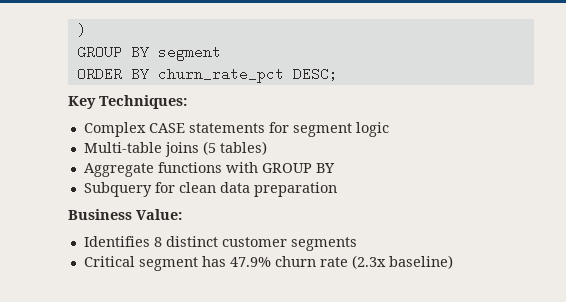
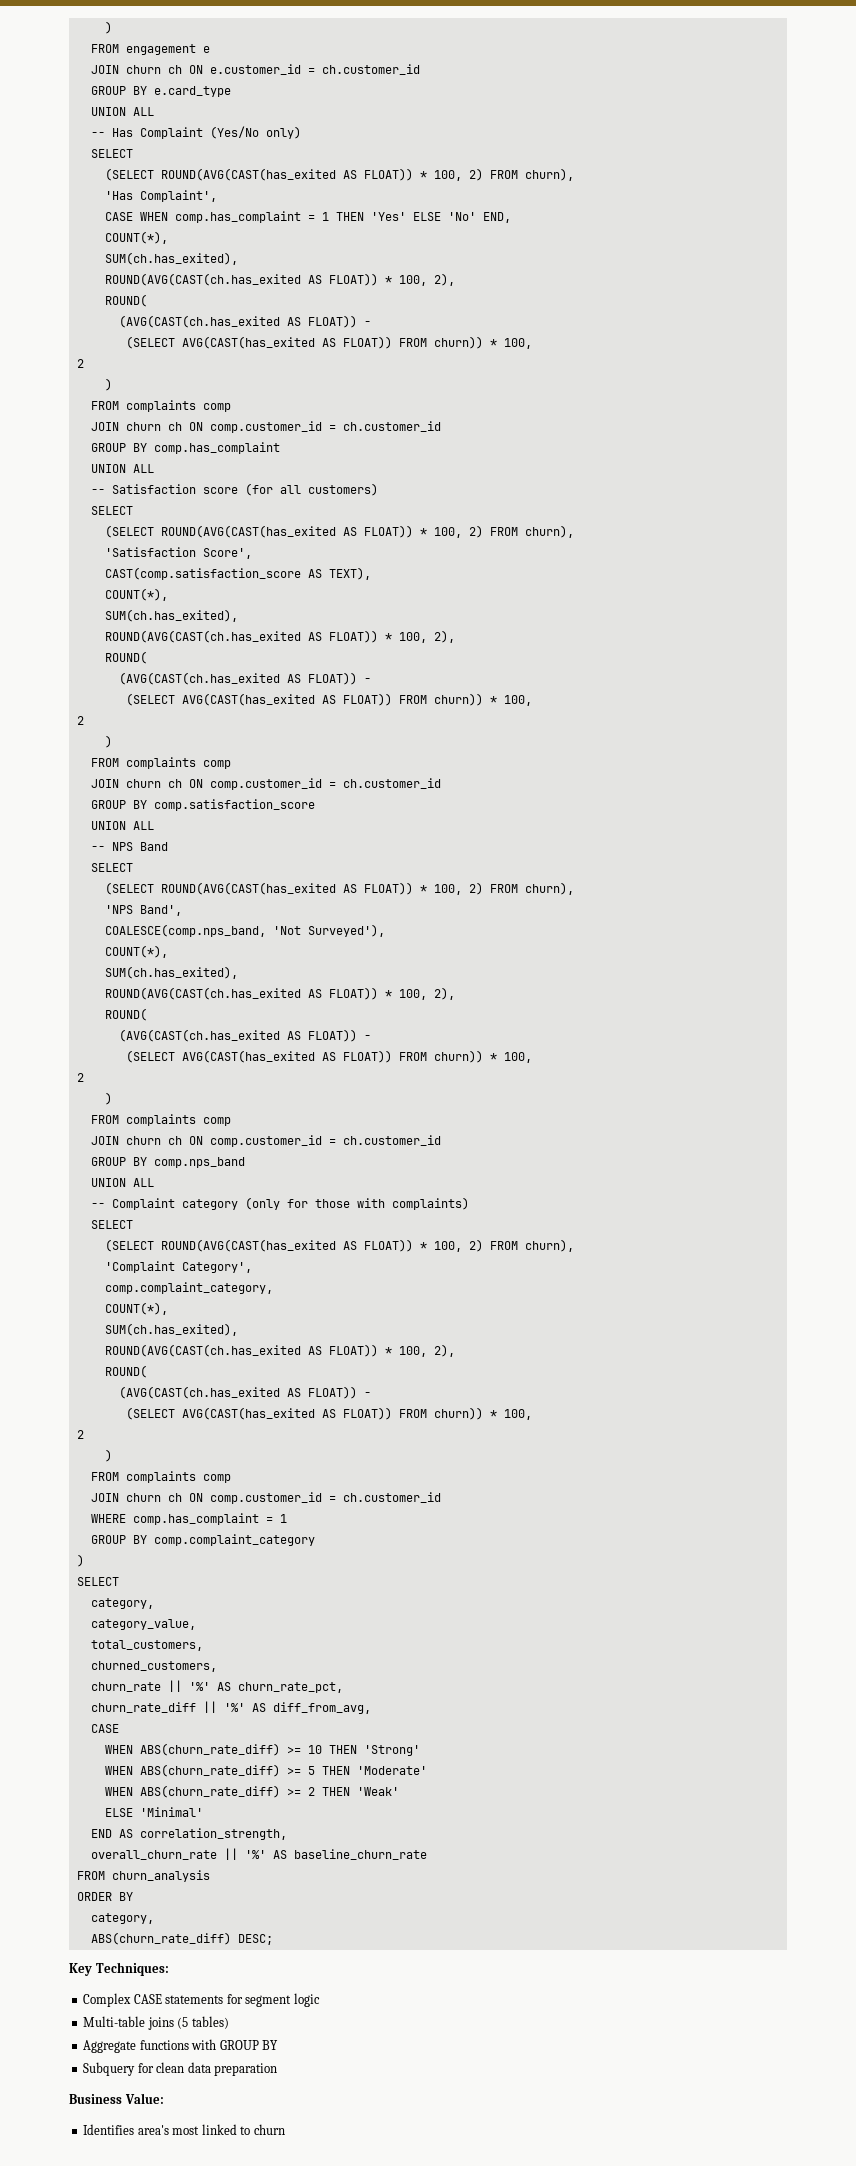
[76,23,86,37] [76,45,221,61] ) // GROUP BY segment -> [104,21,112,34] [90,44,210,55] [90,64,420,75] [90,86,231,97] [90,107,154,116] [90,126,301,139] [90,149,133,158] [104,168,574,181] [104,190,217,202] [104,211,511,223] [104,231,168,244] [104,252,238,265] [104,273,455,286] [104,294,147,307] [118,315,371,328] [125,336,532,349] [76,359,84,368] [104,378,112,391] [90,400,231,412] [90,421,441,433] [90,442,280,454] [90,464,154,473] [90,483,378,496] [90,506,133,515] [104,525,574,538] [104,547,252,559] [104,567,371,580] [104,588,168,601] [104,609,238,622] [104,630,455,643] [104,651,147,664] [118,672,371,685] [125,693,532,706] [76,716,84,725] [104,735,112,748] [90,757,231,769] [90,778,441,790] [90,799,315,811] [90,821,154,830] [90,842,168,851] [90,863,133,872] [104,882,574,895] [104,905,182,916] [104,924,385,937] [104,945,168,958] [104,966,238,979] [104,987,455,1000] [104,1008,147,1021] [118,1029,371,1042] [125,1050,532,1063] [76,1073,84,1082] [104,1092,112,1105] [90,1114,231,1126] [90,1135,441,1147] [90,1157,245,1168] [90,1178,154,1187] [90,1197,469,1210] [90,1220,133,1229] [104,1239,574,1252] [104,1261,252,1273] [104,1282,273,1294] [104,1302,168,1315] [104,1323,238,1336] [104,1344,455,1357] [104,1365,147,1378] [118,1386,371,1399] [125,1407,532,1420] [76,1430,84,1439] [104,1449,112,1462] [90,1471,231,1483] [90,1492,441,1504] [90,1513,287,1525] [90,1534,315,1546] [76,1554,84,1567] [76,1577,119,1586] [90,1598,154,1609] [90,1619,196,1630] [90,1640,203,1651] [90,1661,217,1672] [90,1680,343,1693] [90,1701,371,1714] [90,1724,119,1733] [104,1743,420,1756] [104,1764,427,1777] [104,1785,399,1798] [104,1807,203,1817] [90,1828,287,1840] [90,1848,427,1860] [76,1870,210,1882] ) // FROM engagement e // JOIN churn ch ON e.customer_id = ch.customer_id // GROUP BY e.card_type // UNION ALL // -- Has Complaint (Yes/No only) // SELECT // (SELECT ROUND(AVG(CAST(has_exited AS FLOAT)) * 100, 2) FROM churn), // 'Has Complaint', // CASE WHEN comp.has_complaint = 1 THEN 'Yes' ELSE 'No' END, // COUNT(*), // SUM(ch.has_exited), // ROUND(AVG(CAST(ch.has_exited AS FLOAT)) * 100, 2), // ROUND( // (AVG(CAST(ch.has_exited AS FLOAT)) - // (SELECT AVG(CAST(has_exited AS FLOAT)) FROM churn)) * 100, // 2 // ) // FROM complaints comp // JOIN churn ch ON comp.customer_id = ch.customer_id // GROUP BY comp.has_complaint // UNION ALL // -- Satisfaction score (for all customers) // SELECT // (SELECT ROUND(AVG(CAST(has_exited AS FLOAT)) * 100, 2) FROM churn), // 'Satisfaction Score', // CAST(comp.satisfaction_score AS TEXT), // COUNT(*), // SUM(ch.has_exited), // ROUND(AVG(CAST(ch.has_exited AS FLOAT)) * 100, 2), // ROUND( // (AVG(CAST(ch.has_exited AS FLOAT)) - // (SELECT AVG(CAST(has_exited AS FLOAT)) FROM churn)) * 100, // 2 // ) // FROM complaints comp // JOIN churn ch ON comp.customer_id = ch.customer_id // GROUP BY comp.satisfaction_score // UNION ALL // -- NPS Band // SELECT // (SELECT ROUND(AVG(CAST(has_exited AS FLOAT)) * 100, 2) FROM churn), // 'NPS Band', // COALESCE(comp.nps_band, 'Not Surveyed'), // COUNT(*), // SUM(ch.has_exited), // ROUND(AVG(CAST(ch.has_exited AS FLOAT)) * 100, 2), // ROUND( // (AVG(CAST(ch.has_exited AS FLOAT)) - // (SELECT AVG(CAST(has_exited AS FLOAT)) FROM churn)) * 100, // 2 // ) // FROM complaints comp // JOIN churn ch ON comp.customer_id = ch.customer_id // GROUP BY comp.nps_band // UNION ALL // -- Complaint category (only for those with complaints) // SELECT // (SELECT ROUND(AVG(CAST(has_exited AS FLOAT)) * 100, 2) FROM churn), // 'Complaint Category', // comp.complaint_category, // COUNT(*), // SUM(ch.has_exited), // ROUND(AVG(CAST(ch.has_exited AS FLOAT)) * 100, 2), // ROUND( // (AVG(CAST(ch.has_exited AS FLOAT)) - // (SELECT AVG(CAST(has_exited AS FLOAT)) FROM churn)) * 100, // 2 // ) // FROM complaints comp // JOIN churn ch ON comp.customer_id = ch.customer_id // WHERE comp.has_complaint = 1 // GROUP BY comp.complaint_category // ) // SELECT // category, // category_value, // total_customers, // churned_customers, // churn_rate || '%' AS churn_rate_pct, // churn_rate_diff || '%' AS diff_from_avg, // CASE // WHEN ABS(churn_rate_diff) >= 10 THEN 'Strong' // WHEN ABS(churn_rate_diff) >= 5 THEN 'Moderate' // WHEN ABS(churn_rate_diff) >= 2 THEN 'Weak' // ELSE 'Minimal' // END AS correlation_strength, // overall_churn_rate || '%' AS baseline_churn_rate // FROM churn_analysis
[157,67,284,83] churn_rate_pct -> [90,1913,154,1924] [90,1932,231,1945] // category, // ABS(churn_rate_diff)
[153,236,357,251] [83,255,453,271] 8 distinct customer segments // Critical segment has 47.9% churn rate (2.3x baseline) -> [137,2124,285,2135] area's most linked to churn

